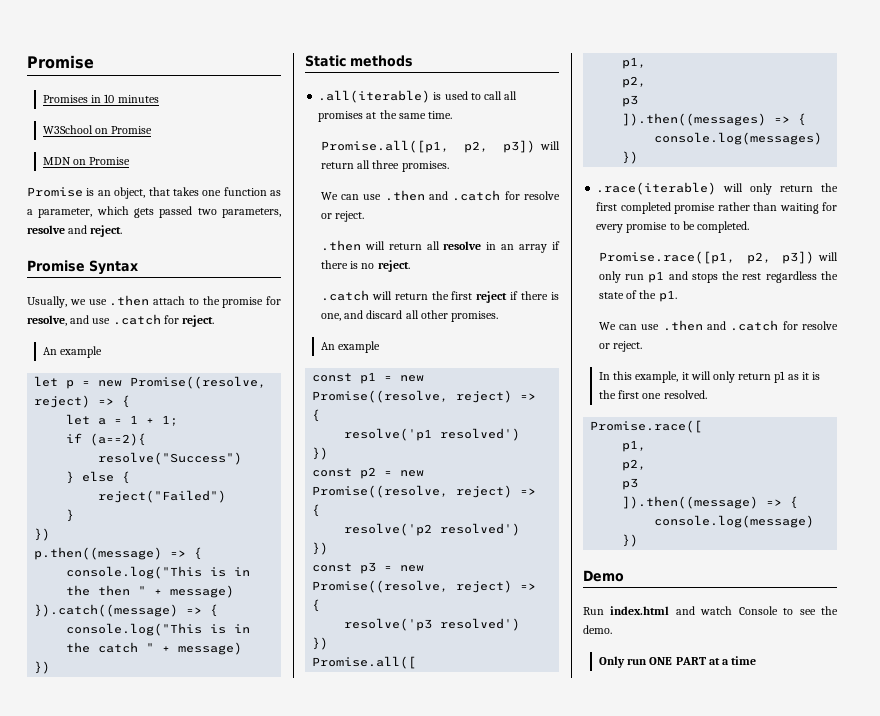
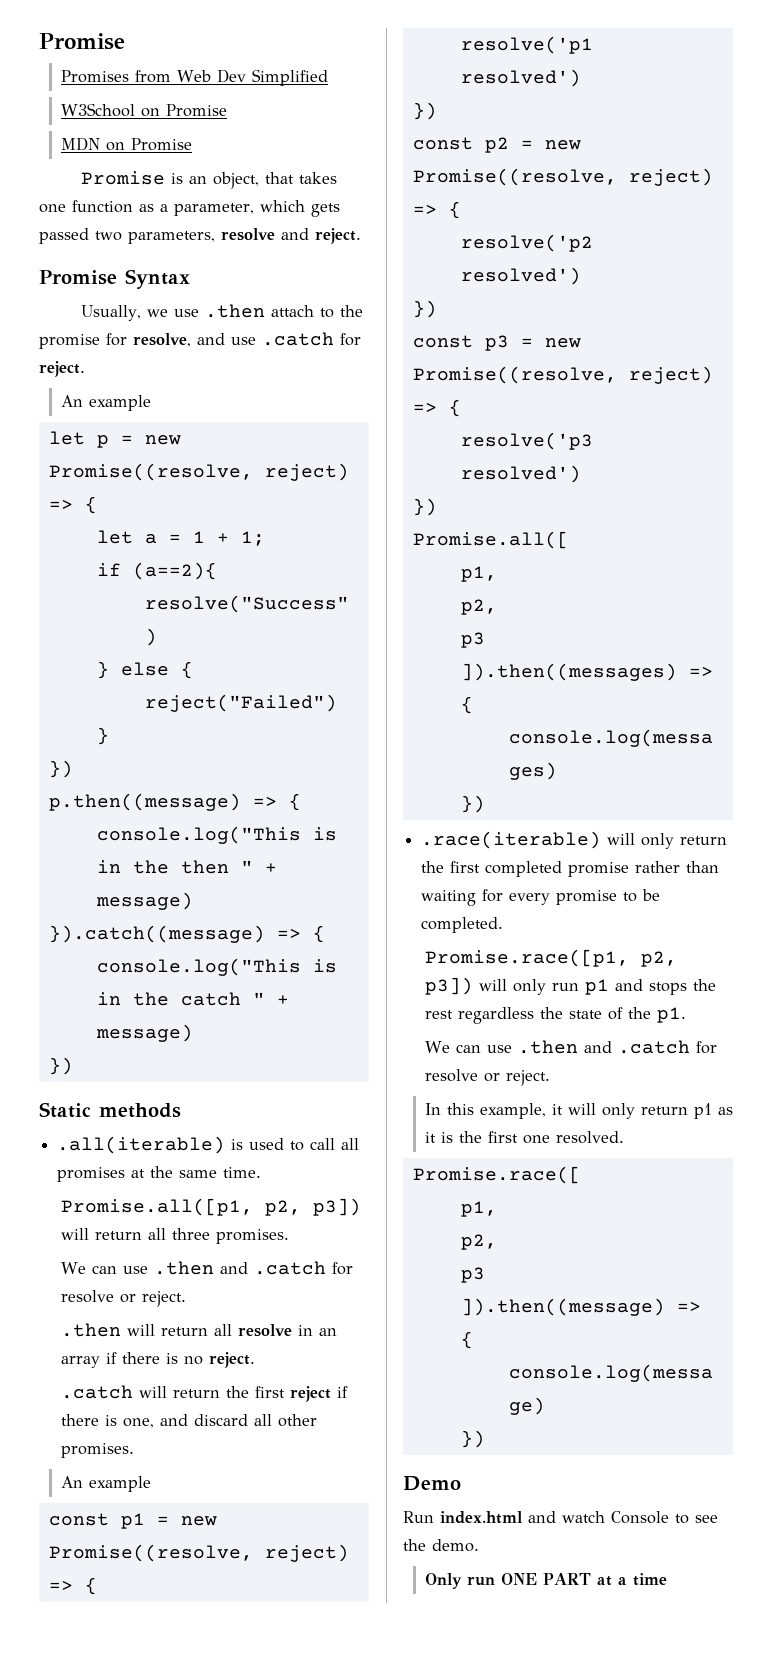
[91,94,159,103] in 10 minutes -> [134,69,328,86] from Web Dev Simplified

